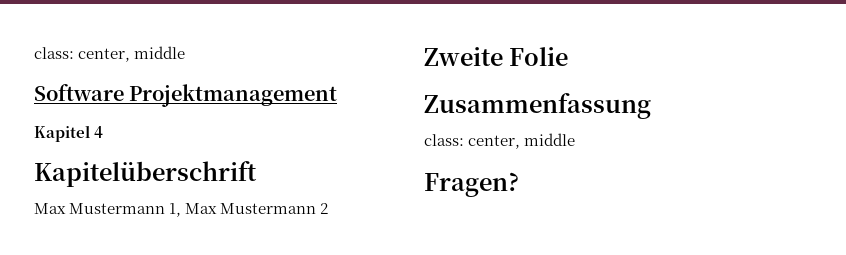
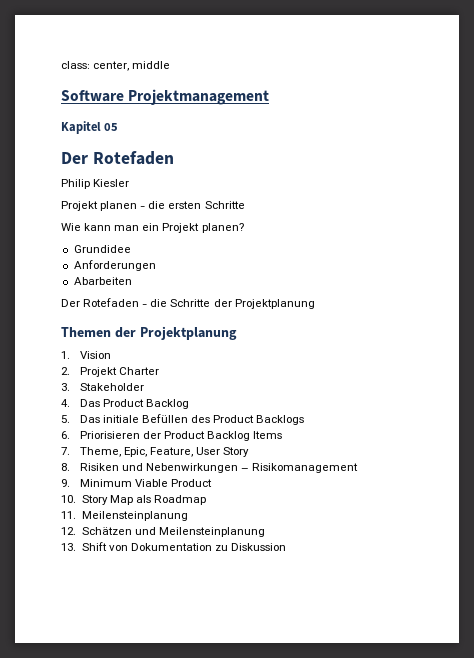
[94,126,104,138] [34,161,257,187] [34,203,329,217] [424,47,569,66] [424,93,651,119] [424,133,576,149] [424,172,519,197] 4 // Kapitelüberschrift // Max Mustermann 1, Max Mustermann 2 // Zweite Folie // Zusammenfassung // class: center, middle // Fragen? -> [104,123,119,131] [61,151,174,165] [61,179,130,189] [61,201,245,211] [61,223,244,233] [73,245,131,253] [73,260,156,271] [73,277,132,285] [61,298,315,309] [61,326,237,340] [61,351,111,359] [61,367,159,377] [61,383,144,391] [61,399,189,409] [61,414,305,425] [61,431,283,441] [61,447,250,457] [61,463,359,473] [61,479,212,487] [61,495,207,505] [61,511,188,521] [61,527,265,537] [61,542,287,551] 05 // Der Rotefaden // Philip Kiesler // Projekt planen - die ersten Schritte // Wie kann man ein Projekt planen? // Grundidee // Anforderungen // Abarbeiten // Der Rotefaden - die Schritte der Projektplanung // Themen der Projektplanung // 1. Vision // 2. Projekt Charter // 3. Stakeholder // 4. Das Product Backlog // 5. Das initiale Befüllen des Product Backlogs // 6. Priorisieren der Product Backlog Items // 7. Theme, Epic, Feature, User Story // 8. Risiken und Nebenwirkungen – Risikomanagement // 9. Minimum Viable Product // 10. Story Map als Roadmap // 11. Meilensteinplanung // 12. Schätzen und Meilensteinplanung // 13. Shift von Dokumentation zu Diskussion

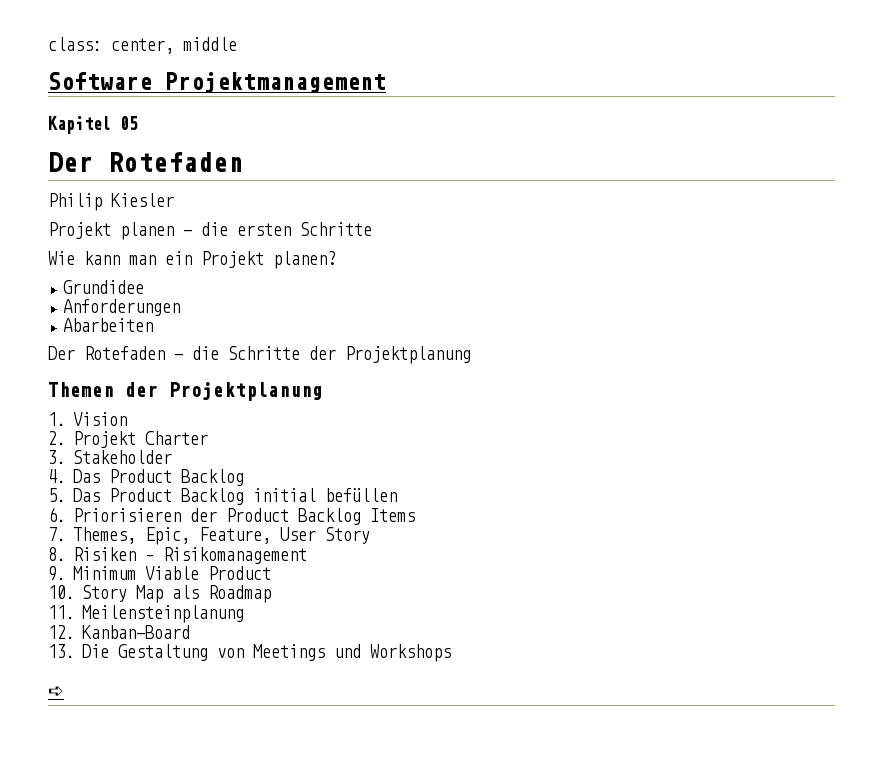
[102,414,305,425] initiale Befüllen des Product Backlogs -> [109,488,397,505] Product Backlog initial befüllen
[79,447,121,457] Theme, -> [73,527,136,544] Themes,
[121,463,238,473] und Nebenwirkungen -> (136, 554) none
[81,527,265,537] [61,542,287,551] Schätzen und Meilensteinplanung // 13. Shift von Dokumentation zu Diskussion -> [82,625,190,639] [48,644,451,662] [48,686,64,697] Kanban-Board // 13. Die Gestaltung von Meetings und Workshops // ➪

